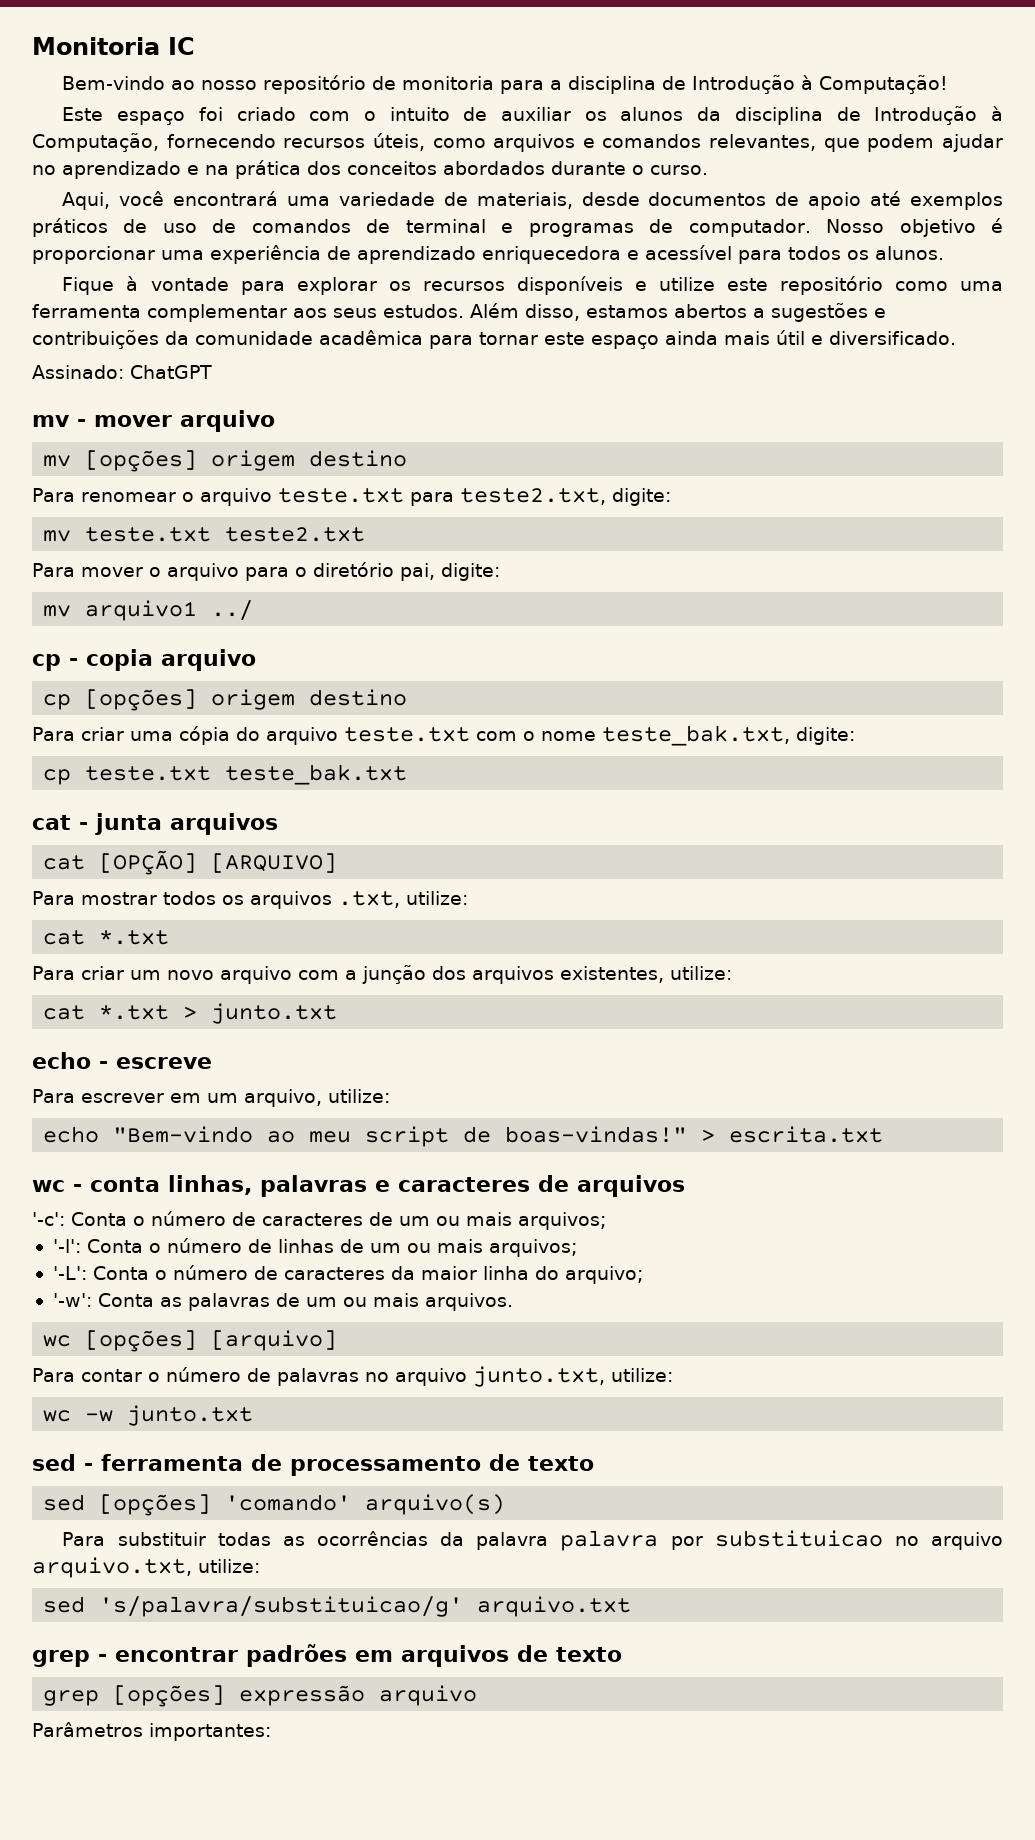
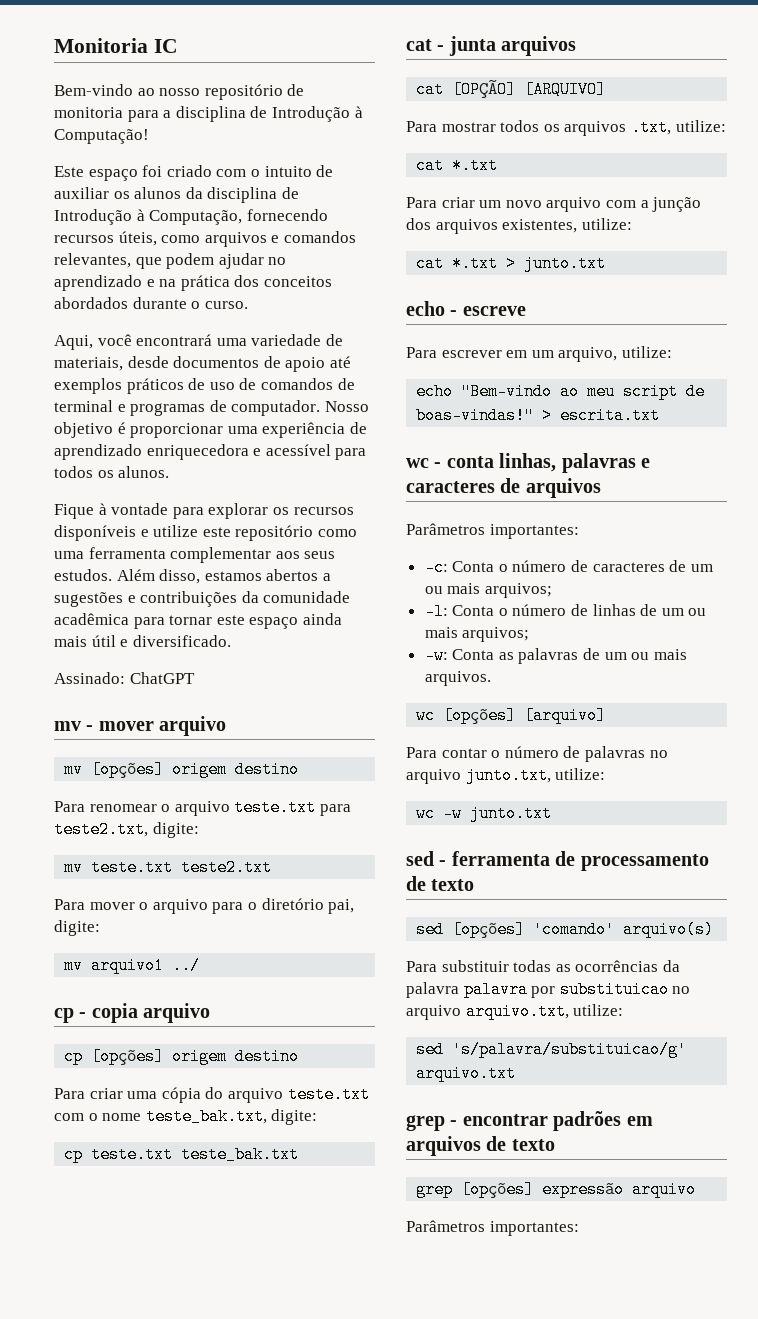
[32,1212,65,1226] '-c': -> [406,523,579,539] [424,559,448,576] Parâmetros importantes: // -c:
[52,1239,81,1253] '-l': -> [424,603,448,620] -l:
[52,1265,643,1284] [52,1293,92,1307] '-L': Conta o número de caracteres da maior linha do arquivo; // '-w': -> [424,647,448,664] -w:

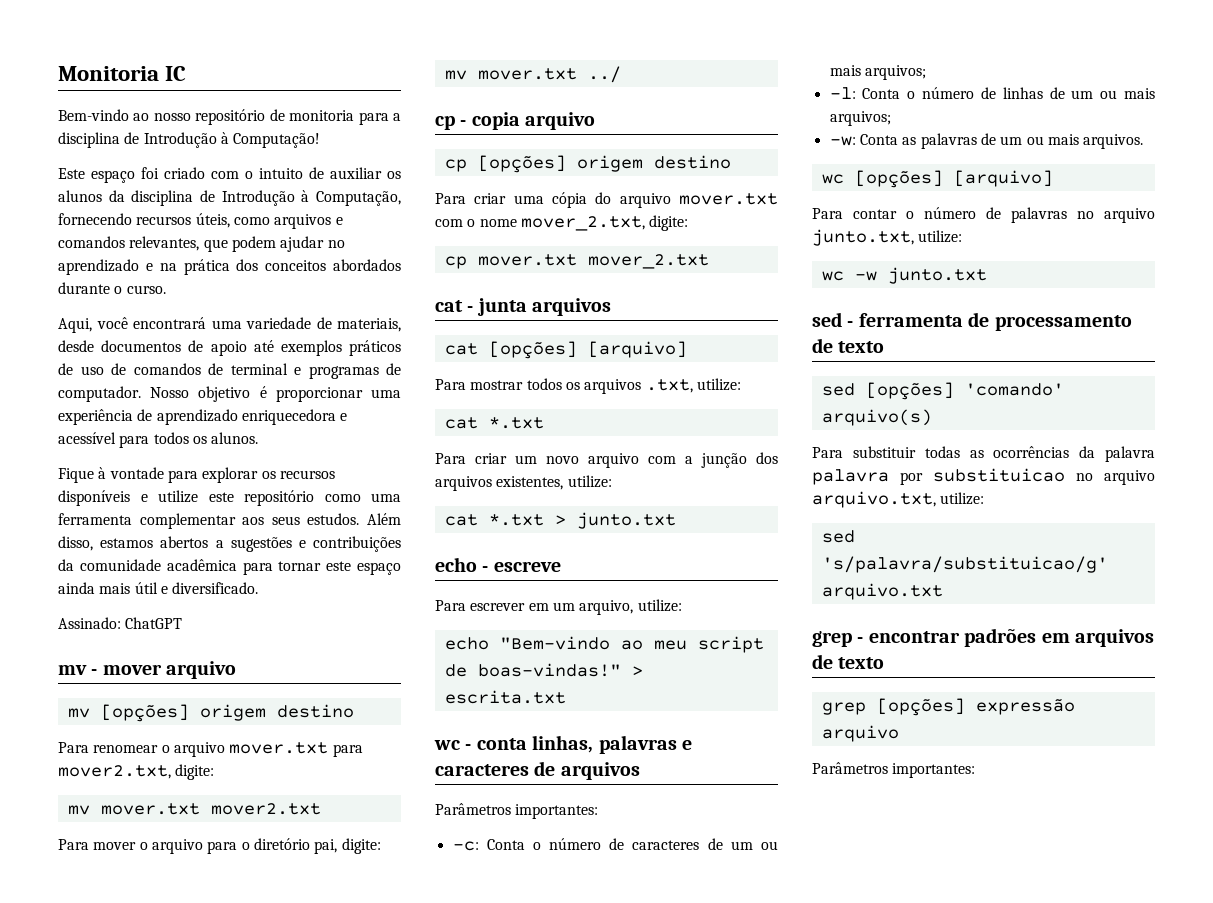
[234,799,351,816] [54,821,199,838] [64,859,273,876] teste.txt para teste2.txt, digite: // mv teste.txt teste2.txt -> [229,742,363,757] [58,764,215,780] [67,803,321,815] mover.txt para mover2.txt, digite: // mv mover.txt mover2.txt
[91,957,165,974] arquivo1 -> [477,68,577,80] mover.txt
[287,1086,370,1103] teste.txt -> [679,193,778,205] mover.txt
[145,1108,267,1125] teste_bak.txt, -> [520,216,645,231] mover_2.txt,
[91,1146,300,1163] teste.txt teste_bak.txt -> [477,254,709,269] mover.txt mover_2.txt
[452,80,607,98] [OPÇÃO] [ARQUIVO] -> [488,341,687,359] [opções] [arquivo]

